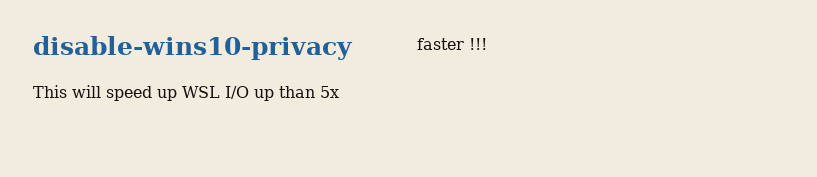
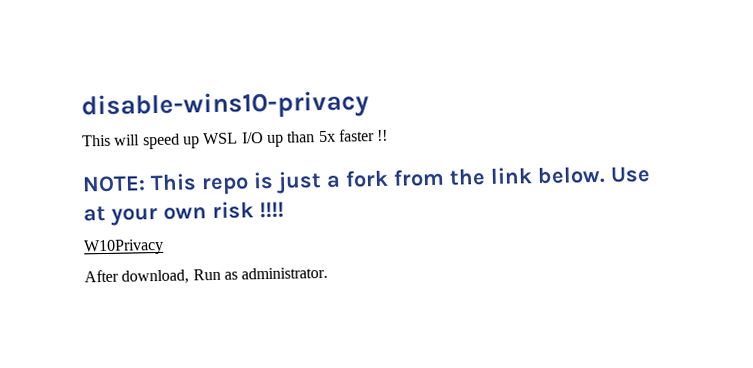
[469,38,487,50] !!! -> [377,129,389,141] [82,165,651,196] [83,201,284,226] [83,238,164,256] [84,266,329,285] !! // NOTE: This repo is just a fork from the link below. Use at your own risk !!!! // W10Privacy // After download, Run as administrator.

